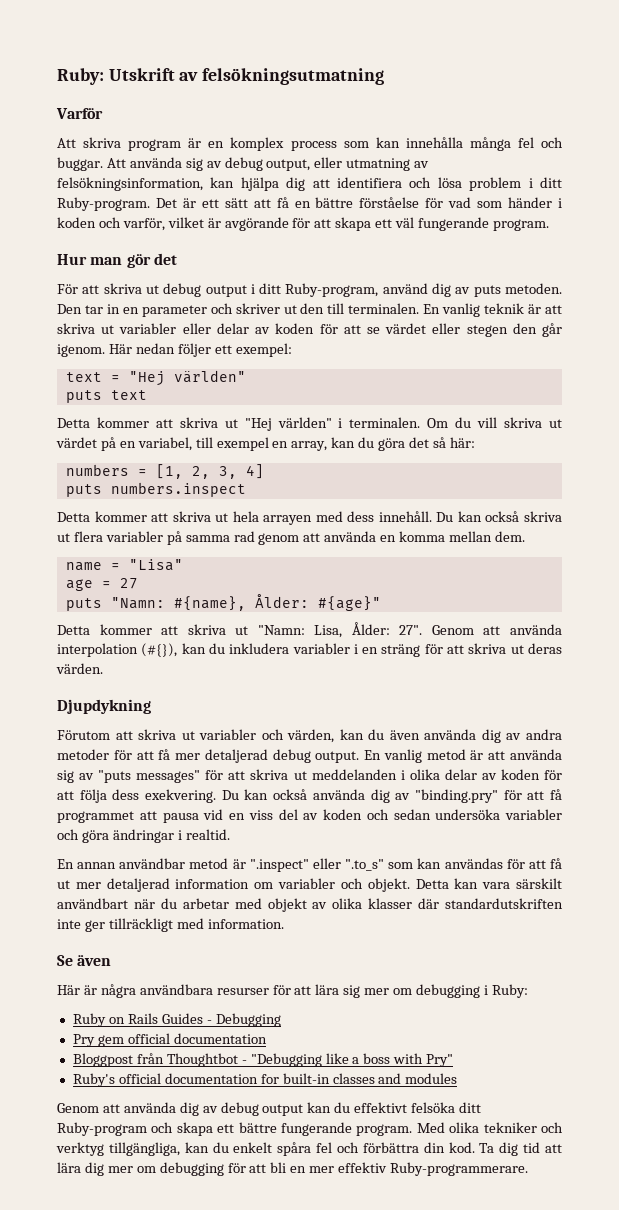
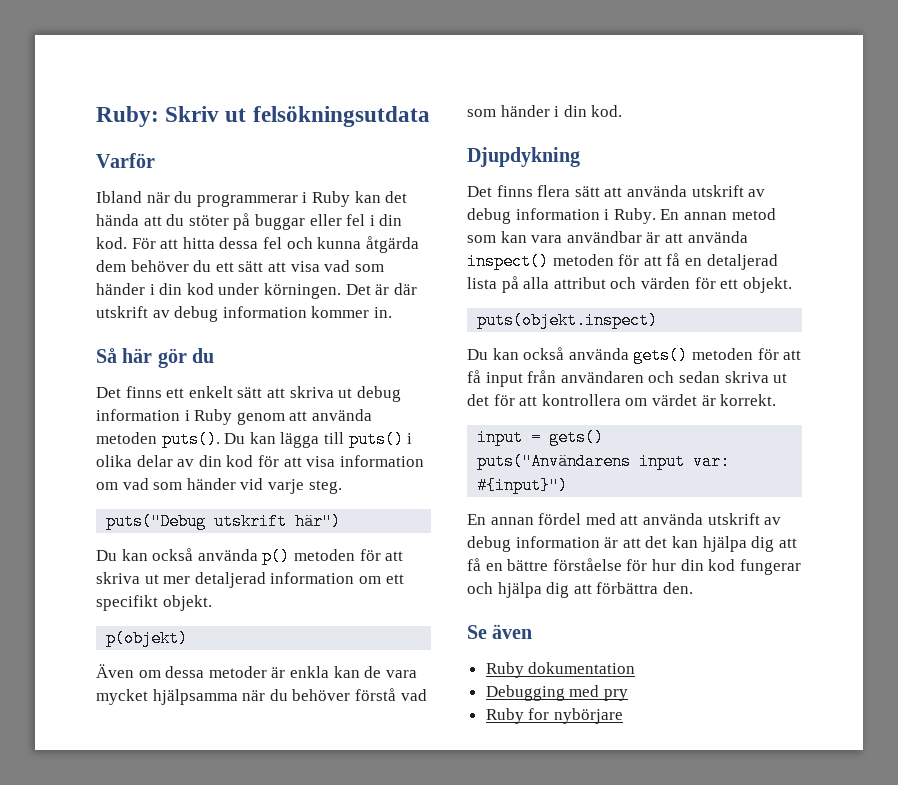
[57,68,385,85] [56,108,103,119] [57,137,563,151] [57,157,430,171] [57,177,562,191] [57,197,248,211] Ruby: Utskrift av felsökningsutmatning // Varför // Att skriva program är en komplex process som kan innehålla många fel och buggar. Att använda sig av debug output, eller utmatning av felsökningsinformation, kan hjälpa dig att identifiera och lösa problem i ditt Ruby-program. Det är ett sätt -> [96,106,430,127] [96,153,155,168] [96,191,408,207] [96,213,403,230] [96,236,419,253] [96,260,384,272] [96,283,417,299] [96,306,392,322] [96,348,215,368] [96,386,401,402] [96,409,372,425] [96,431,413,448] [96,455,424,467] [96,478,342,494] [106,513,342,530] [96,548,404,565] [96,572,404,588] [96,595,212,611] [106,630,189,647] [96,664,417,678] [96,688,427,705] [467,105,623,117] [467,147,580,167] [467,185,766,197] [467,208,776,224] [467,231,748,243] [467,253,778,270] [467,276,792,293] [477,312,659,329] [467,347,802,364] [467,370,788,387] [467,394,777,406] [477,429,605,446] [477,453,731,470] [477,477,569,494] [467,513,782,525] [467,536,775,552] Ruby: Skriv ut felsökningsutdata // Varför // Ibland när du programmerar i Ruby kan det hända att du stöter på buggar eller fel i din kod. För att hitta dessa fel och kunna åtgärda dem behöver du ett sätt att visa vad som händer i din kod under körningen. Det är där utskrift av debug information kommer in. // Så här gör du // Det finns ett enkelt sätt att skriva ut debug information i Ruby genom att använda metoden puts(). Du kan lägga till puts() i olika delar av din kod för att visa information om vad som händer vid varje steg. // puts("Debug utskrift här") // Du kan också använda p() metoden för att skriva ut mer detaljerad information om ett specifikt objekt. // p(objekt) // Även om dessa metoder är enkla kan de vara mycket hjälpsamma när du behöver förstå vad som händer i din kod. // Djupdykning // Det finns flera sätt att använda utskrift av debug information i Ruby. En annan metod som kan vara användbar är att använda inspect() metoden för att få en detaljerad lista på alla attribut och värden för ett objekt. // puts(objekt.inspect) // Du kan också använda gets() metoden för att få input från användaren och sedan skriva ut det för att kontrollera om värdet är korrekt. // input = gets() // puts("Användarens input var: #{input}") // En annan fördel med att använda utskrift av debug information är att det kan hjälpa dig
[448,197,562,208] [57,217,549,231] [57,253,177,268] [57,283,563,297] [57,303,562,317] [57,323,563,337] [57,343,292,357] [65,370,246,386] [65,390,147,403] [57,417,562,431] [56,437,475,451] [65,464,264,479] [65,482,246,497] [57,511,563,525] [57,531,525,545] [65,559,183,571] [65,578,138,591] [65,594,381,611] [57,622,563,638] [57,643,563,657] [56,663,103,674] [57,699,151,714] [57,729,563,743] [57,749,562,763] [57,769,562,783] [57,789,562,803] [57,809,562,823] [57,829,230,843] [57,858,562,872] [57,878,562,892] [57,898,563,912] [57,918,284,932] [57,955,112,966] [57,984,528,998] [72,1013,281,1027] [72,1033,267,1047] [72,1053,454,1067] [72,1073,458,1087] [57,1102,482,1116] [57,1122,563,1136] [56,1142,562,1156] [57,1162,529,1176] vad som händer i koden och varför, vilket är avgörande för att skapa ett väl fungerande program. // Hur man gör det // För att skriva ut debug output i ditt Ruby-program, använd dig av puts metoden. Den tar in en parameter och skriver ut den till terminalen. En vanlig teknik är att skriva ut variabler eller delar av koden för att se värdet eller stegen den går igenom. Här nedan följer ett exempel: // text = "Hej världen" // puts text // Detta kommer att skriva ut "Hej världen" i terminalen. Om du vill skriva ut värdet på en variabel, till exempel en array, kan du göra det så här: // numbers = [1, 2, 3, 4] // puts numbers.inspect // Detta kommer att skriva ut hela arrayen med dess innehåll. Du kan också skriva ut flera variabler på samma rad genom att använda en komma mellan dem. // name = "Lisa" // age = 27 // puts "Namn: #{name}, Ålder: #{age}" // Detta kommer att skriva ut "Namn: Lisa, Ålder: 27". Genom att använda interpolation (#{}), kan du inkludera variabler i en sträng för att skriva ut deras värden. // Djupdykning // Förutom att skriva ut variabler och värden, kan du även använda dig av andra metoder för att få mer detaljerad debug output. En vanlig metod är att använda sig av "puts messages" för att skriva ut meddelanden i olika delar av koden för att följa dess exekvering. Du kan också använda dig av "binding.pry" för att få programmet att pausa vid en viss del av koden och sedan undersöka variabler och göra ändringar i realtid. // En annan användbar metod är ".inspect" eller ".to_s" som kan användas för att få ut mer detaljerad information om variabler och objekt. Detta kan vara särskilt användbart när du arbetar med objekt av olika klasser där standardutskriften inte ger tillräckligt med information. // Se även // Här är några användbara resurser för att lära sig mer om debugging i Ruby: // Ruby on Rails Guides - Debugging // Pry gem official documentation // Bloggpost från Thoughtbot - "Debugging like a boss with Pry" // Ruby's official documentation for built-in classes and modules // Genom att använda dig av debug output kan du effektivt felsöka ditt Ruby-program och skapa ett bättre fungerande program. Med olika tekniker och verktyg tillgängliga, kan du enkelt spåra fel och förbättra din kod. Ta dig tid att lära dig mer om debugging för att bli en mer effektiv Ruby-programmerare. -> [651,559,801,575] [467,582,693,598] [467,624,533,639] [485,662,636,678] [485,685,628,701] [485,708,623,724] hur din kod fungerar och hjälpa dig att förbättra den. // Se även // Ruby dokumentation // Debugging med pry // Ruby for nybörjare

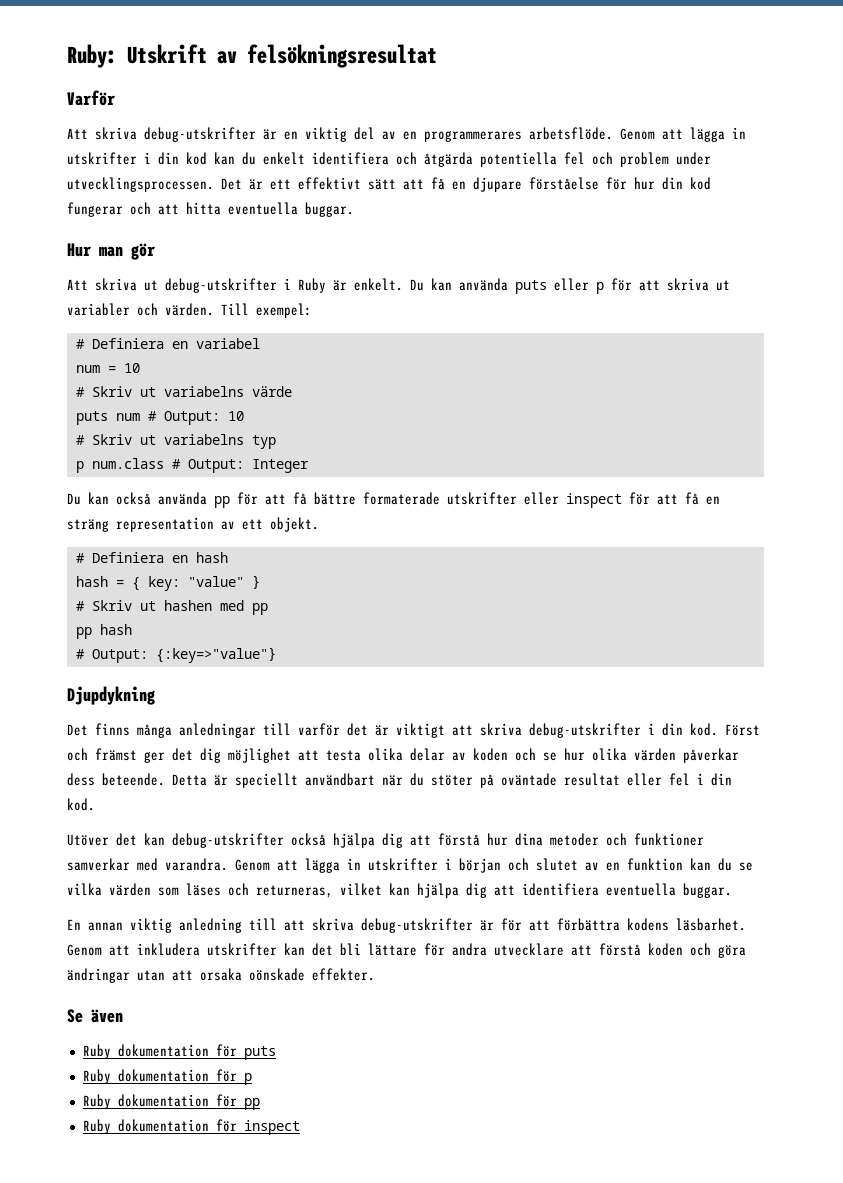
[165,106,430,127] [96,153,155,168] [96,191,408,207] [96,213,403,230] [96,236,419,253] [96,260,384,272] [96,283,417,299] [96,306,392,322] [96,348,215,368] [96,386,401,402] [96,409,372,425] [96,431,413,448] [96,455,424,467] [96,478,342,494] [106,513,342,530] [96,548,404,565] [96,572,404,588] [96,595,212,611] [106,630,189,647] [96,664,417,678] [96,688,427,705] [467,105,623,117] [467,147,580,167] [467,185,766,197] [467,208,776,224] [467,231,748,243] [467,253,778,270] [467,276,792,293] [477,312,659,329] [467,347,802,364] [467,370,788,387] [467,394,777,406] [477,429,605,446] [477,453,731,470] [477,477,569,494] [467,513,782,525] [467,536,797,552] [467,558,549,571] Skriv ut felsökningsutdata // Varför // Ibland när du programmerar i Ruby kan det hända att du stöter på buggar eller fel i din kod. För att hitta dessa fel och kunna åtgärda dem behöver du ett sätt att visa vad som händer i din kod under körningen. Det är där utskrift av debug information kommer in. // Så här gör du // Det finns ett enkelt sätt att skriva ut debug information i Ruby genom att använda metoden puts(). Du kan lägga till puts() i olika delar av din kod för att visa information om vad som händer vid varje steg. // puts("Debug utskrift här") // Du kan också använda p() metoden för att skriva ut mer detaljerad information om ett specifikt objekt. // p(objekt) // Även om dessa metoder är enkla kan de vara mycket hjälpsamma när du behöver förstå vad som händer i din kod. // Djupdykning // Det finns flera sätt att använda utskrift av debug information i Ruby. En annan metod som kan vara användbar är att använda inspect() metoden för att få en detaljerad lista på alla attribut och värden för ett objekt. // puts(objekt.inspect) // Du kan också använda gets() metoden för att få input från användaren och sedan skriva ut det för att kontrollera om värdet är korrekt. // input = gets() // puts("Användarens input var: #{input}") // En annan fördel med att använda utskrift av debug information är att det kan hjälpa dig att få en bättre -> [127,44,437,68] [67,90,115,106] [67,127,746,142] [67,152,711,167] [67,177,522,192] Utskrift av felsökningsresultat // Varför // Att skriva debug-utskrifter är en viktig del av en programmerares arbetsflöde. Genom att lägga in utskrifter i din kod kan du enkelt identifiera och åtgärda potentiella fel och problem under utvecklingsprocessen. Det är ett effektivt sätt att få en djupare
[497,582,693,598] [467,624,533,639] [485,662,636,678] [485,685,628,701] [485,708,623,724] hjälpa dig att förbättra den. // Se även // Ruby dokumentation // Debugging med pry // Ruby for nybörjare -> [158,202,354,217] [67,243,155,260] [67,278,730,294] [67,303,312,318] [75,338,260,349] [75,363,140,373] [75,386,292,397] [75,411,244,425] [75,434,276,449] [75,458,309,473] [67,492,720,508] [67,517,319,532] [75,552,228,563] [75,575,260,591] [75,600,268,615] [75,624,132,639] [75,647,276,663] [67,686,155,705] [67,723,760,738] [67,748,739,763] [67,773,732,788] [67,798,95,811] [67,833,704,848] [67,858,753,873] [67,883,732,898] [67,918,746,933] [67,943,746,958] [67,968,375,983] [67,1009,123,1023] [82,1044,276,1060] [82,1069,252,1085] [82,1094,260,1110] [82,1119,300,1135] att hitta eventuella buggar. // Hur man gör // Att skriva ut debug-utskrifter i Ruby är enkelt. Du kan använda puts eller p för att skriva ut variabler och värden. Till exempel: // # Definiera en variabel // num = 10 // # Skriv ut variabelns värde // puts num # Output: 10 // # Skriv ut variabelns typ // p num.class # Output: Integer // Du kan också använda pp för att få bättre formaterade utskrifter eller inspect för att få en sträng representation av ett objekt. // # Definiera en hash // hash = { key: "value" } // # Skriv ut hashen med pp // pp hash // # Output: {:key=>"value"} // Djupdykning // Det finns många anledningar till varför det är viktigt att skriva debug-utskrifter i din kod. Först och främst ger det dig möjlighet att testa olika delar av koden och se hur olika värden påverkar dess beteende. Detta är speciellt användbart när du stöter på oväntade resultat eller fel i din kod. // Utöver det kan debug-utskrifter också hjälpa dig att förstå hur dina metoder och funktioner samverkar med varandra. Genom att lägga in utskrifter i början och slutet av en funktion kan du se vilka värden som läses och returneras, vilket kan hjälpa dig att identifiera eventuella buggar. // En annan viktig anledning till att skriva debug-utskrifter är för att förbättra kodens läsbarhet. Genom att inkludera utskrifter kan det bli lättare för andra utvecklare att förstå koden och göra ändringar utan att orsaka oönskade effekter. // Se även // Ruby dokumentation för puts // Ruby dokumentation för p // Ruby dokumentation för pp // Ruby dokumentation för inspect

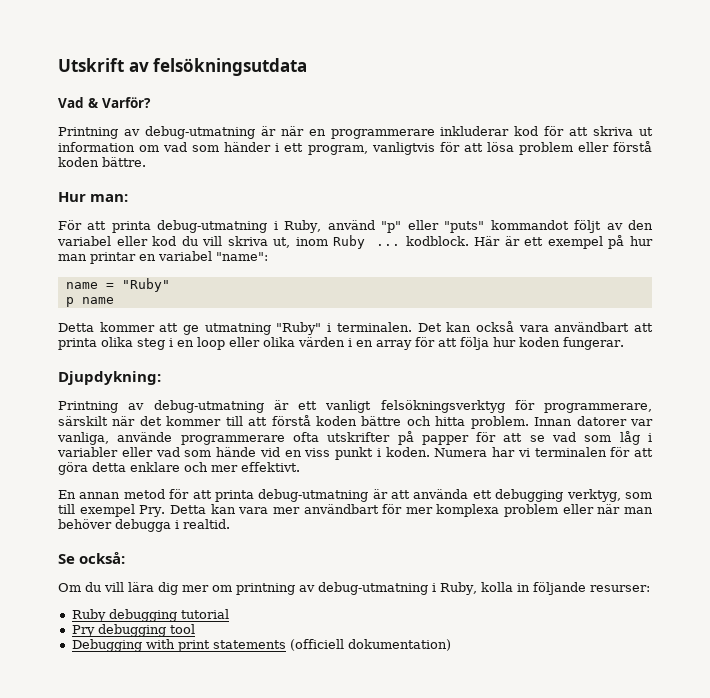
[67,44,117,68] Ruby: -> (58, 65) none
[247,44,437,68] [67,90,115,106] [67,127,746,142] [67,152,711,167] [67,177,711,192] [67,202,354,217] [67,243,155,260] [67,278,730,294] [67,303,312,318] [75,338,260,349] [75,363,140,373] [75,386,292,397] [75,411,244,425] [75,434,276,449] [75,458,309,473] [67,492,720,508] [67,517,319,532] [75,552,228,563] [75,575,260,591] [75,600,268,615] [75,624,132,639] [75,647,276,663] [67,686,155,705] [67,723,760,738] [67,748,739,763] [67,773,732,788] [67,798,95,811] [67,833,704,848] [67,858,753,873] [67,883,732,898] [67,918,746,933] [67,943,746,958] [67,968,375,983] [67,1009,123,1023] [82,1044,276,1060] [82,1069,252,1085] [82,1094,260,1110] [82,1119,300,1135] felsökningsresultat // Varför // Att skriva debug-utskrifter är en viktig del av en programmerares arbetsflöde. Genom att lägga in utskrifter i din kod kan du enkelt identifiera och åtgärda potentiella fel och problem under utvecklingsprocessen. Det är ett effektivt sätt att få en djupare förståelse för hur din kod fungerar och att hitta eventuella buggar. // Hur man gör // Att skriva ut debug-utskrifter i Ruby är enkelt. Du kan använda puts eller p för att skriva ut variabler och värden. Till exempel: // # Definiera en variabel // num = 10 // # Skriv ut variabelns värde // puts num # Output: 10 // # Skriv ut variabelns typ // p num.class # Output: Integer // Du kan också använda pp för att få bättre formaterade utskrifter eller inspect för att få en sträng representation av ett objekt. // # Definiera en hash // hash = { key: "value" } // # Skriv ut hashen med pp // pp hash // # Output: {:key=>"value"} // Djupdykning // Det finns många anledningar till varför det är viktigt att skriva debug-utskrifter i din kod. Först och främst ger det dig möjlighet att testa olika delar av koden och se hur olika värden påverkar dess beteende. Detta är speciellt användbart när du stöter på oväntade resultat eller fel i din kod. // Utöver det kan debug-utskrifter också hjälpa dig att förstå hur dina metoder och funktioner samverkar med varandra. Genom att lägga in utskrifter i början och slutet av en funktion kan du se vilka värden som läses och returneras, vilket kan hjälpa dig att identifiera eventuella buggar. // En annan viktig anledning till att skriva debug-utskrifter är för att förbättra kodens läsbarhet. Genom att inkludera utskrifter kan det bli lättare för andra utvecklare att förstå koden och göra ändringar utan att orsaka oönskade effekter. // Se även // Ruby dokumentation för puts // Ruby dokumentation för p // Ruby dokumentation för pp // Ruby dokumentation för inspect -> [153,58,308,76] [58,97,151,108] [58,126,653,139] [58,141,652,155] [58,157,146,167] [58,192,129,202] [58,220,653,233] [57,235,653,249] [58,251,268,264] [65,278,170,292] [65,297,114,307] [58,321,653,335] [58,337,624,350] [58,371,161,385] [58,400,652,413] [58,415,653,429] [57,431,652,445] [57,447,653,460] [58,462,300,475] [58,489,652,502] [58,504,653,517] [58,519,230,532] [58,552,126,564] [58,582,650,595] [71,609,229,622] [71,624,195,637] [71,639,451,652] felsökningsutdata // Vad & Varför? // Printning av debug-utmatning är när en programmerare inkluderar kod för att skriva ut information om vad som händer i ett program, vanligtvis för att lösa problem eller förstå koden bättre. // Hur man: // För att printa debug-utmatning i Ruby, använd "p" eller "puts" kommandot följt av den variabel eller kod du vill skriva ut, inom Ruby ... kodblock. Här är ett exempel på hur man printar en variabel "name": // name = "Ruby" // p name // Detta kommer att ge utmatning "Ruby" i terminalen. Det kan också vara användbart att printa olika steg i en loop eller olika värden i en array för att följa hur koden fungerar. // Djupdykning: // Printning av debug-utmatning är ett vanligt felsökningsverktyg för programmerare, särskilt när det kommer till att förstå koden bättre och hitta problem. Innan datorer var vanliga, använde programmerare ofta utskrifter på papper för att se vad som låg i variabler eller vad som hände vid en viss punkt i koden. Numera har vi terminalen för att göra detta enklare och mer effektivt. // En annan metod för att printa debug-utmatning är att använda ett debugging verktyg, som till exempel Pry. Detta kan vara mer användbart för mer komplexa problem eller när man behöver debugga i realtid. // Se också: // Om du vill lära dig mer om printning av debug-utmatning i Ruby, kolla in följande resurser: // Ruby debugging tutorial // Pry debugging tool // Debugging with print statements (officiell dokumentation)

